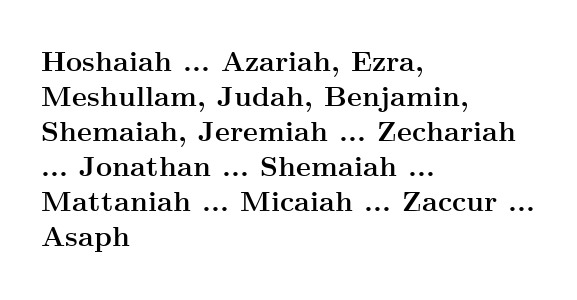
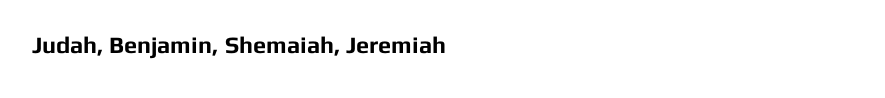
[41,52,424,77] [41,87,469,112] [41,122,516,147] [41,157,435,176] [41,192,535,211] [41,227,130,252] Hoshaiah ... Azariah, Ezra, Meshullam, Judah, Benjamin, Shemaiah, Jeremiah ... Zechariah ... Jonathan ... Shemaiah ... Mattaniah ... Micaiah ... Zaccur ... Asaph -> [32,36,447,59] Judah, Benjamin, Shemaiah, Jeremiah

